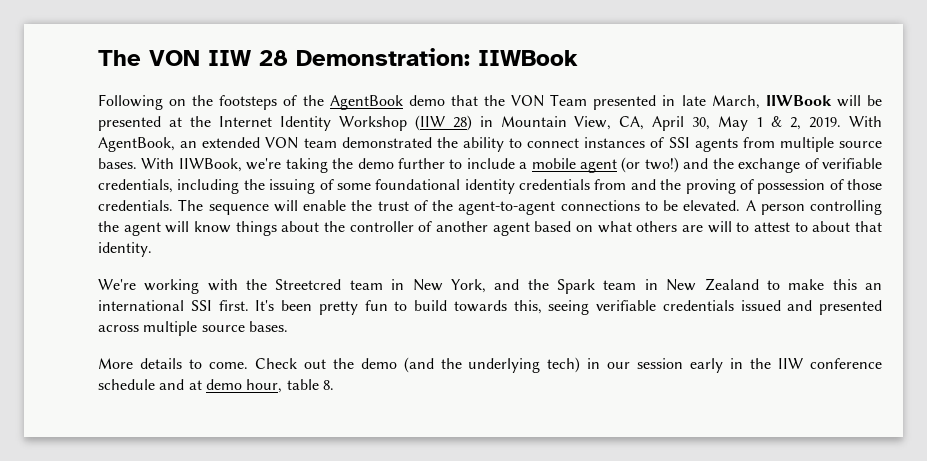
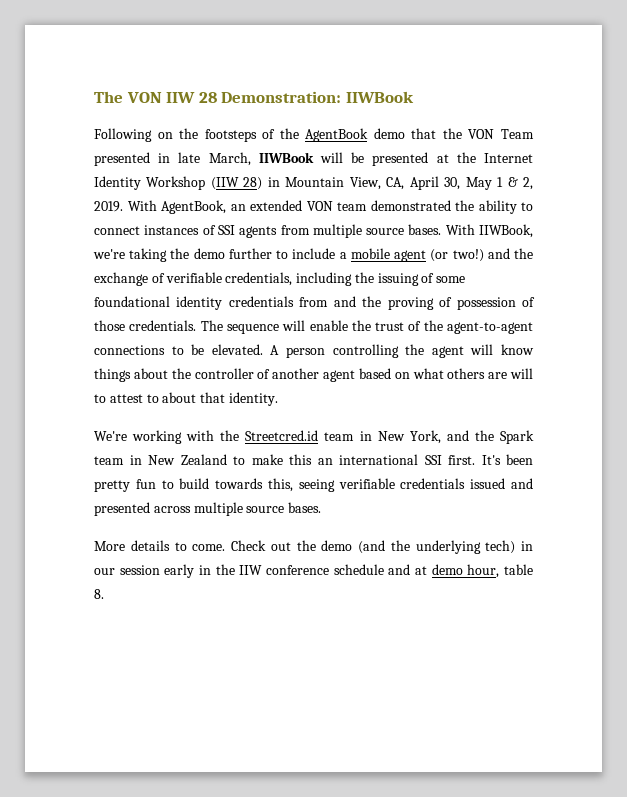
[275,279,342,290] Streetcred -> [245,430,319,441] Streetcred.id

